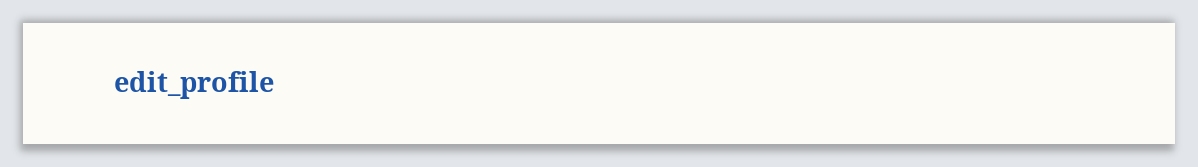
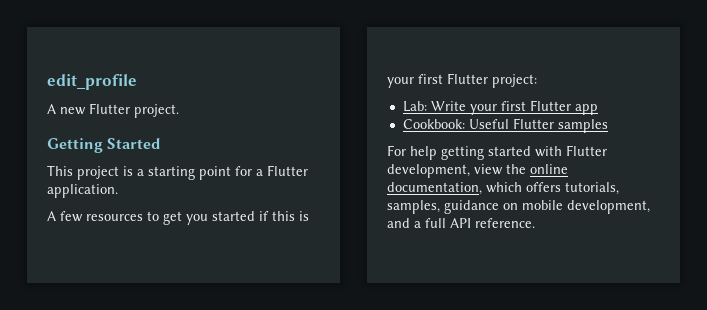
(274, 85) none -> [47,103,179,118] [47,138,161,153] [47,165,308,180] [47,184,118,198] [47,211,309,225] [387,73,537,88] [402,100,598,115] [402,118,608,133] [387,145,607,160] [387,164,568,178] [387,182,619,195] [387,200,650,214] [387,218,535,228] // A new Flutter project. // Getting Started // This project is a starting point for a Flutter application. // A few resources to get you started if this is your first Flutter project: // Lab: Write your first Flutter app // Cookbook: Useful Flutter samples // For help getting started with Flutter development, view the online documentation, which offers tutorials, samples, guidance on mobile development, and a full API reference.

